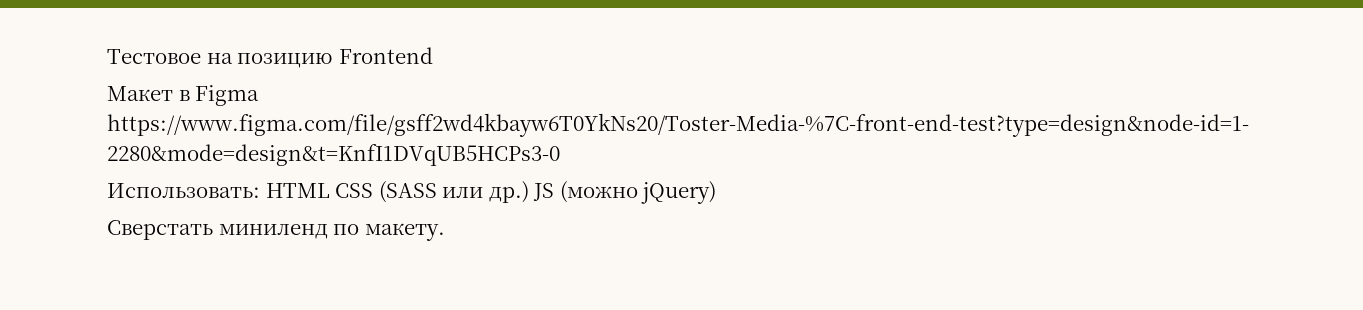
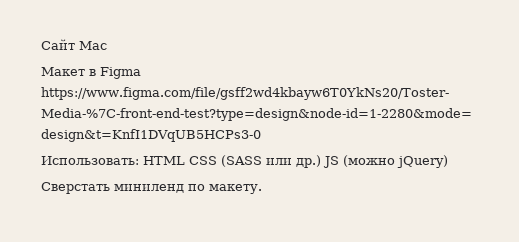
[107,47,433,68] Тестовое на позицию Frontend -> [41,39,107,50] Сайт Мас

